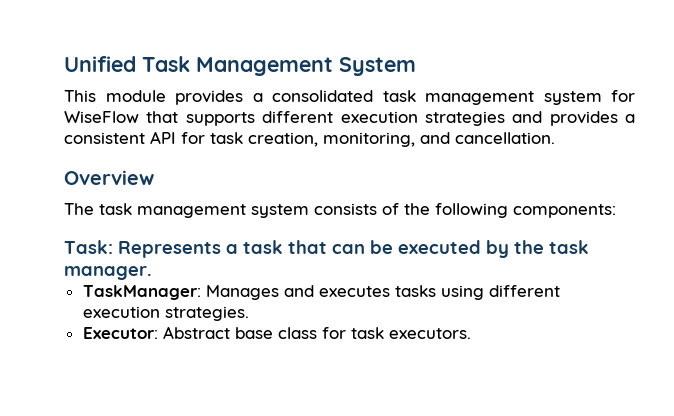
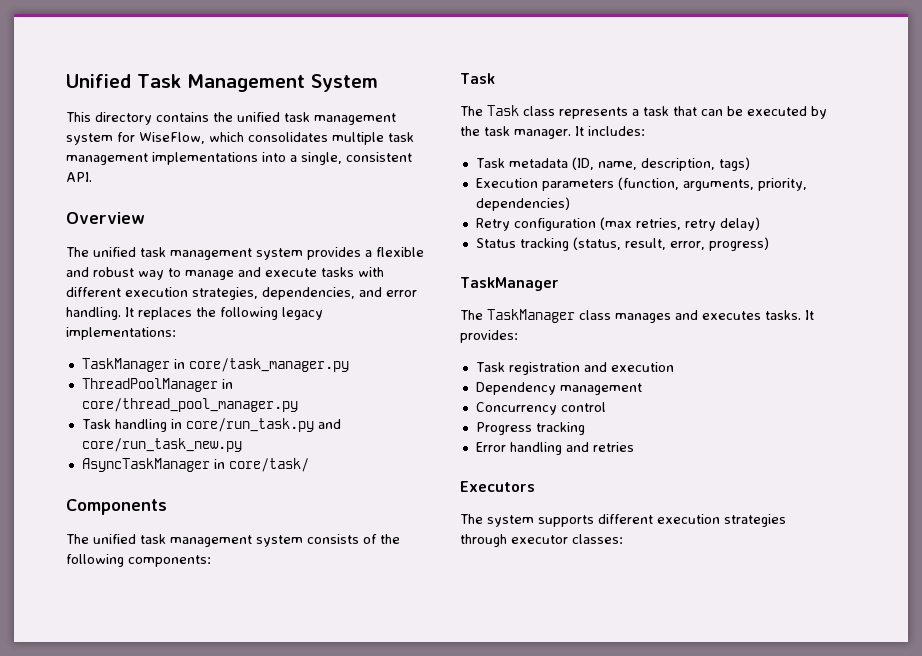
[105,90,635,105] [64,111,635,126] [64,131,555,147] [64,170,154,185] [64,203,94,215] module provides a consolidated task management system for WiseFlow that supports different execution strategies and provides a consistent API for task creation, monitoring, and cancellation. // Overview // The -> [95,112,396,125] [66,132,414,145] [66,152,412,165] [66,172,92,182] [66,212,145,224] [66,247,424,260] [66,267,384,280] [66,287,417,300] [66,307,323,320] [66,327,176,340] [81,358,349,372] [81,378,233,392] [81,398,298,412] [81,418,341,432] [81,438,242,452] [81,458,309,472] [66,499,167,515] [66,534,136,544] directory contains the unified task management system for WiseFlow, which consolidates multiple task management implementations into a single, consistent API. // Overview // The unified task management system provides a flexible and robust way to manage and execute tasks with different execution strategies, dependencies, and error handling. It replaces the following legacy implementations: // TaskManager in core/task_manager.py // ThreadPoolManager in core/thread_pool_manager.py // Task handling in core/run_task.py and core/run_task_new.py // AsyncTaskManager in core/task/ // Components // The unified
[64,240,221,258] Task: Represents -> [460,73,495,84] [460,105,628,119] Task // The Task class represents
[82,285,560,300] [82,306,249,321] [82,326,471,339] // TaskManager: Manages and executes tasks using different execution strategies. // Executor: Abstract base class for task executors. -> [575,126,645,136] [475,157,750,171] [475,177,807,191] [475,197,570,211] [475,217,760,231] [475,237,769,251] [460,277,559,291] [460,309,814,323] [460,330,518,343] [475,362,674,375] [475,382,642,395] [475,402,606,415] [475,422,585,435] [475,442,634,455] [460,481,535,492] [460,514,786,527] [460,534,623,547] It includes: // Task metadata (ID, name, description, tags) // Execution parameters (function, arguments, priority, dependencies) // Retry configuration (max retries, retry delay) // Status tracking (status, result, error, progress) // TaskManager // The TaskManager class manages and executes tasks. It provides: // Task registration and execution // Dependency management // Concurrency control // Progress tracking // Error handling and retries // Executors // The system supports different execution strategies through executor classes:

